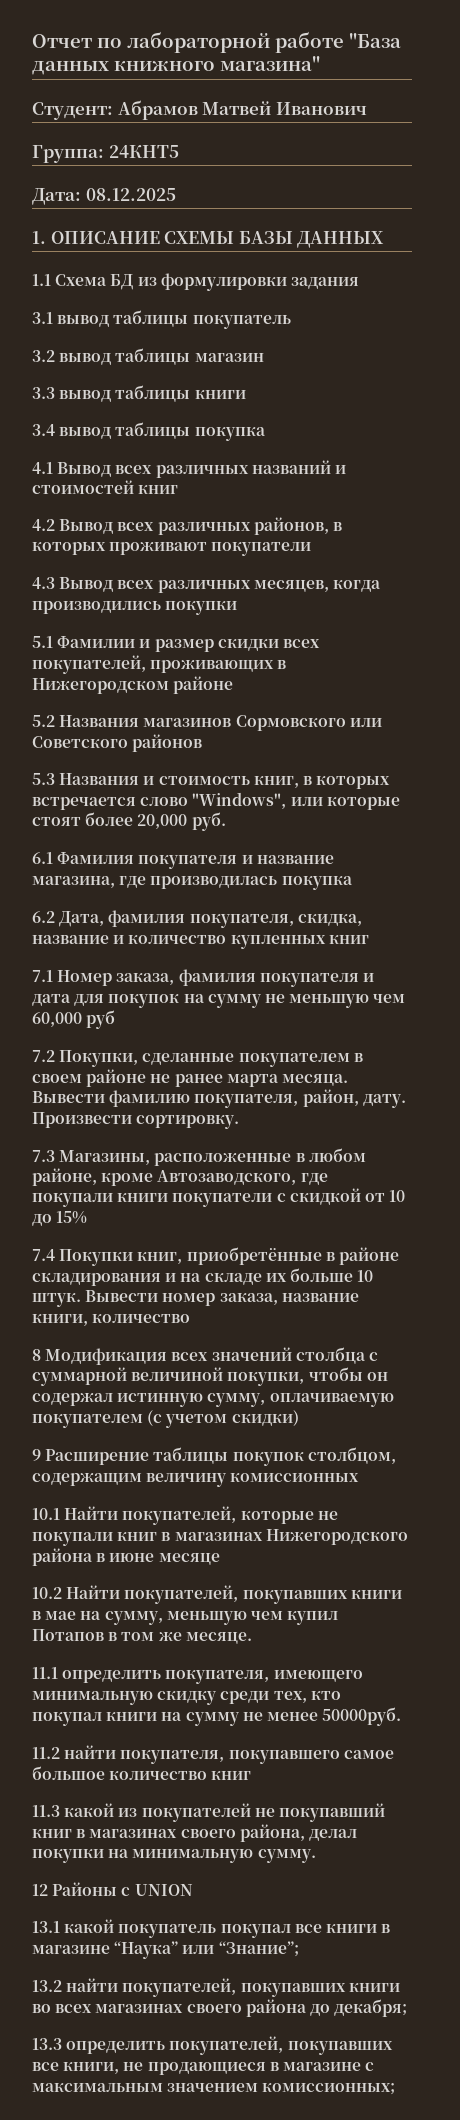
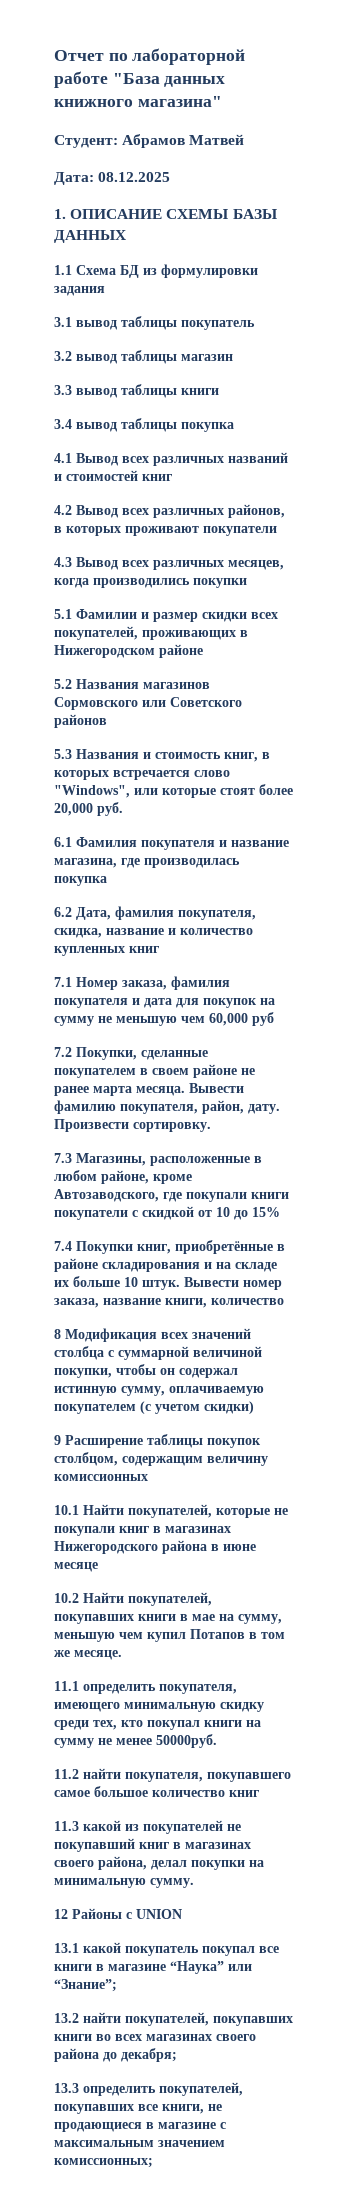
[275,102,367,115] [32,145,179,163] Иванович // Группа: 24КНТ5 -> (245, 139) none

